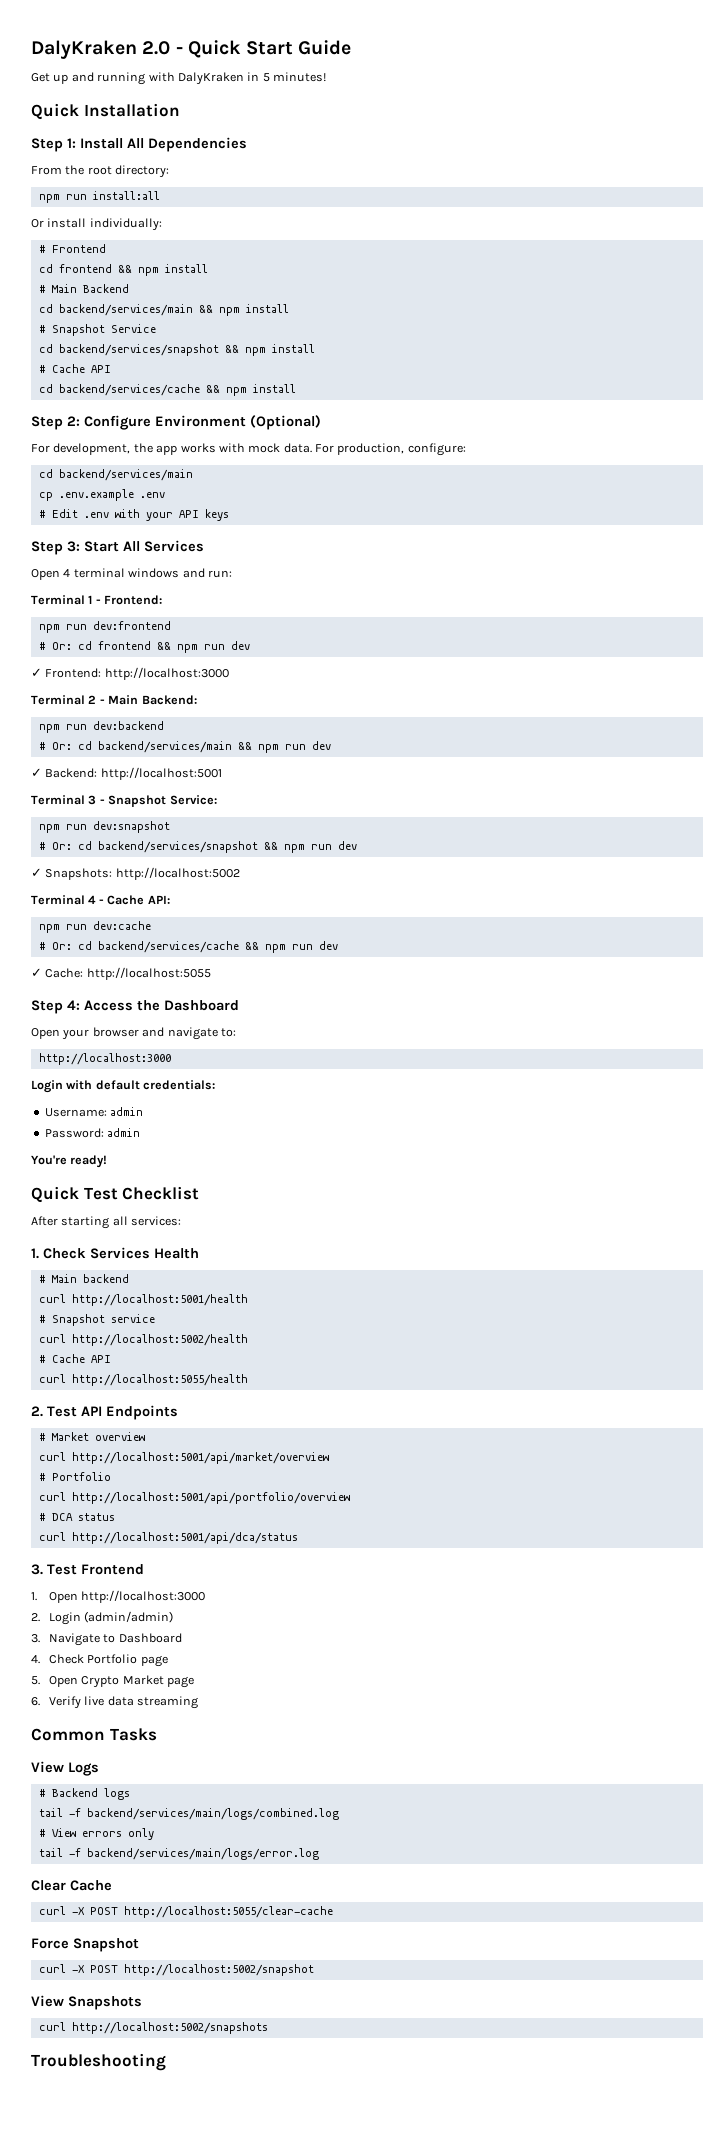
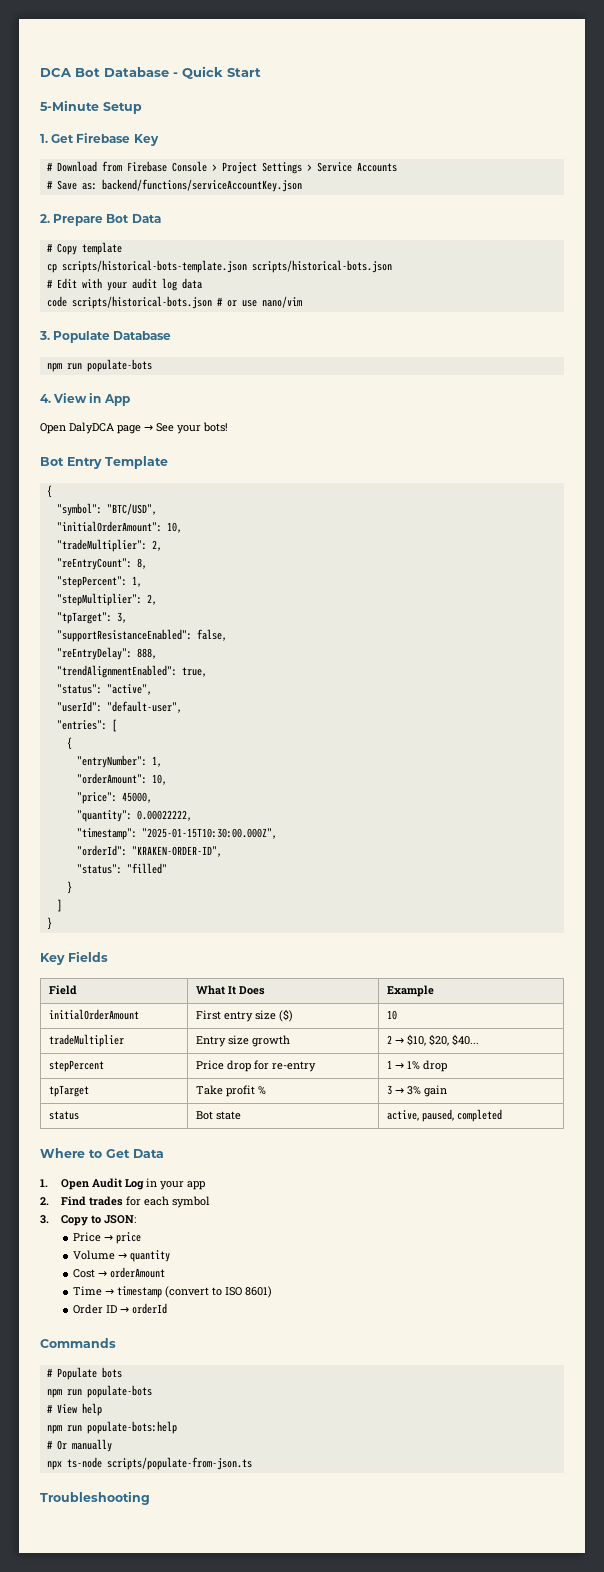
[31,40,171,59] DalyKraken 2.0 -> [40,67,169,77] DCA Bot Database
[298,40,352,55] [31,72,326,85] [31,103,180,120] [31,137,247,152] [31,165,170,178] [38,191,160,203] [31,218,162,231] [38,244,106,253] [38,264,208,276] [38,284,129,293] [38,304,289,316] [38,324,156,336] [38,344,315,356] [38,364,111,373] [38,384,296,396] [31,415,321,430] [31,443,466,456] [38,469,193,481] [38,489,165,501] [38,509,229,521] [31,540,204,555] [31,568,232,580] [31,595,163,605] [38,621,171,633] [38,641,250,653] [31,667,229,680] [31,695,197,705] [38,721,164,733] [38,741,331,753] [31,767,222,780] [31,795,217,807] [38,821,170,833] [38,841,357,853] [31,867,240,880] [31,895,170,905] [38,921,151,933] [38,941,338,953] [31,967,211,980] [31,1000,239,1014] [31,1027,236,1040] [38,1053,171,1065] [31,1080,216,1093] [44,1107,144,1117] [44,1128,141,1138] [31,1155,108,1168] [31,1186,200,1203] [31,1216,182,1229] [31,1247,199,1259] [38,1274,129,1283] [38,1294,248,1306] [38,1314,155,1326] [38,1334,248,1346] [38,1354,111,1363] [38,1374,248,1386] [31,1405,178,1420] [38,1432,145,1441] [38,1452,329,1464] [38,1472,111,1481] [38,1492,350,1504] [38,1513,115,1521] [38,1532,298,1544] [31,1564,144,1575] [31,1590,206,1603] [31,1611,174,1625] [31,1633,182,1646] [31,1654,168,1667] [31,1675,195,1688] [31,1696,199,1709] [31,1728,157,1741] [31,1761,99,1776] [38,1788,130,1800] [38,1808,339,1820] [38,1828,154,1840] [38,1848,319,1860] [31,1880,112,1891] [38,1906,333,1918] [31,1938,139,1952] [38,1964,314,1976] [31,1995,142,2010] [38,2022,268,2034] Guide // Get up and running with DalyKraken in 5 minutes! // Quick Installation // Step 1: Install All Dependencies // From the root directory: // npm run install:all // Or install individually: // # Frontend // cd frontend && npm install // # Main Backend // cd backend/services/main && npm install // # Snapshot Service // cd backend/services/snapshot && npm install // # Cache API // cd backend/services/cache && npm install // Step 2: Configure Environment (Optional) // For development, the app works with mock data. For production, configure: // cd backend/services/main // cp .env.example .env // # Edit .env with your API keys // Step 3: Start All Services // Open 4 terminal windows and run: // Terminal 1 - Frontend: // npm run dev:frontend // # Or: cd frontend && npm run dev // ✓ Frontend: http://localhost:3000 // Terminal 2 - Main Backend: // npm run dev:backend // # Or: cd backend/services/main && npm run dev // ✓ Backend: http://localhost:5001 // Terminal 3 - Snapshot Service: // npm run dev:snapshot // # Or: cd backend/services/snapshot && npm run dev // ✓ Snapshots: http://localhost:5002 // Terminal 4 - Cache API: // npm run dev:cache // # Or: cd backend/services/cache && npm run dev // ✓ Cache: http://localhost:5055 // Step 4: Access the Dashboard // Open your browser and navigate to: // http://localhost:3000 // Login with default credentials: // Username: admin // Password: admin // You're ready! // Quick Test Checklist // After starting all services: // 1. Check Services Health // # Main backend // curl http://localhost:5001/health // # Snapshot service // curl http://localhost:5002/health // # Cache API // curl http://localhost:5055/health // 2. Test API Endpoints // # Market overview // curl http://localhost:5001/api/market/overview // # Portfolio // curl http://localhost:5001/api/portfolio/overview // # DCA status // curl http://localhost:5001/api/dca/status // 3. Test Frontend // 1. Open http://localhost:3000 // 2. Login (admin/admin) // 3. Navigate to Dashboard // 4. Check Portfolio page // 5. Open Crypto Market page // 6. Verify live data streaming // Common Tasks // View Logs // # Backend logs // tail -f backend/services/main/logs/combined.log // # View errors only // tail -f backend/services/main/logs/error.log // Clear Cache // curl -X POST http://localhost:5055/clear-cache // Force Snapshot // curl -X POST http://localhost:5002/snapshot // View Snapshots // curl http://localhost:5002/snapshots -> [40,100,142,114] [40,133,159,146] [46,161,397,174] [46,179,302,192] [40,214,161,226] [46,242,122,255] [46,260,392,273] [46,278,202,291] [46,296,302,309] [39,331,172,343] [46,359,152,372] [40,393,130,406] [40,422,228,434] [40,456,168,469] [46,485,52,498] [56,503,157,516] [56,521,182,533] [56,539,162,552] [56,558,147,570] [56,576,142,588] [56,593,157,606] [56,612,127,624] [56,629,227,642] [56,647,157,660] [56,665,207,678] [56,684,152,695] [56,701,182,713] [56,719,117,732] [66,737,72,750] [76,755,162,768] [76,773,167,785] [76,792,152,804] [76,810,192,822] [76,828,277,840] [76,845,222,857] [76,863,167,874] [66,881,72,894] [56,899,62,912] [46,917,52,930] [40,951,108,965] [48,985,77,995] [195,985,265,995] [386,985,434,997] [48,1009,139,1020] [195,1009,293,1022] [386,1010,397,1020] [48,1034,124,1047] [195,1035,290,1047] [386,1034,479,1046] [48,1060,104,1072] [195,1060,316,1072] [386,1060,447,1072] [48,1085,89,1097] [195,1085,266,1097] [386,1085,447,1097] [48,1111,79,1120] [195,1111,241,1120] [386,1109,502,1122] [40,1148,164,1158] [40,1178,205,1190] [40,1196,210,1208] [40,1215,136,1226] [72,1232,141,1244] [72,1250,170,1262] [72,1267,165,1278] [72,1286,272,1298] [72,1303,167,1314] [40,1338,116,1348] [46,1367,122,1380] [46,1385,152,1398] [46,1403,102,1416] [46,1421,177,1434] [46,1439,112,1452] [46,1457,252,1470] // 5-Minute Setup // 1. Get Firebase Key // # Download from Firebase Console > Project Settings > Service Accounts // # Save as: backend/functions/serviceAccountKey.json // 2. Prepare Bot Data // # Copy template // cp scripts/historical-bots-template.json scripts/historical-bots.json // # Edit with your audit log data // code scripts/historical-bots.json # or use nano/vim // 3. Populate Database // npm run populate-bots // 4. View in App // Open DalyDCA page → See your bots! // Bot Entry Template // { // "symbol": "BTC/USD", // "initialOrderAmount": 10, // "tradeMultiplier": 2, // "reEntryCount": 8, // "stepPercent": 1, // "stepMultiplier": 2, // "tpTarget": 3, // "supportResistanceEnabled": false, // "reEntryDelay": 888, // "trendAlignmentEnabled": true, // "status": "active", // "userId": "default-user", // "entries": [ // { // "entryNumber": 1, // "orderAmount": 10, // "price": 45000, // "quantity": 0.00022222, // "timestamp": "2025-01-15T10:30:00.000Z", // "orderId": "KRAKEN-ORDER-ID", // "status": "filled" // } // ] // } // Key Fields // Field | What It Does | Example // initialOrderAmount | First entry size ($) | 10 // tradeMultiplier | Entry size growth | 2 → $10, $20, $40... // stepPercent | Price drop for re-entry | 1 → 1% drop // tpTarget | Take profit % | 3 → 3% gain // status | Bot state | active, paused, completed // Where to Get Data // 1. Open Audit Log in your app // 2. Find trades for each symbol // 3. Copy to JSON: // Price → price // Volume → quantity // Cost → orderAmount // Time → timestamp (convert to ISO 8601) // Order ID → orderId // Commands // # Populate bots // npm run populate-bots // # View help // npm run populate-bots:help // # Or manually // npx ts-node scripts/populate-from-json.ts

